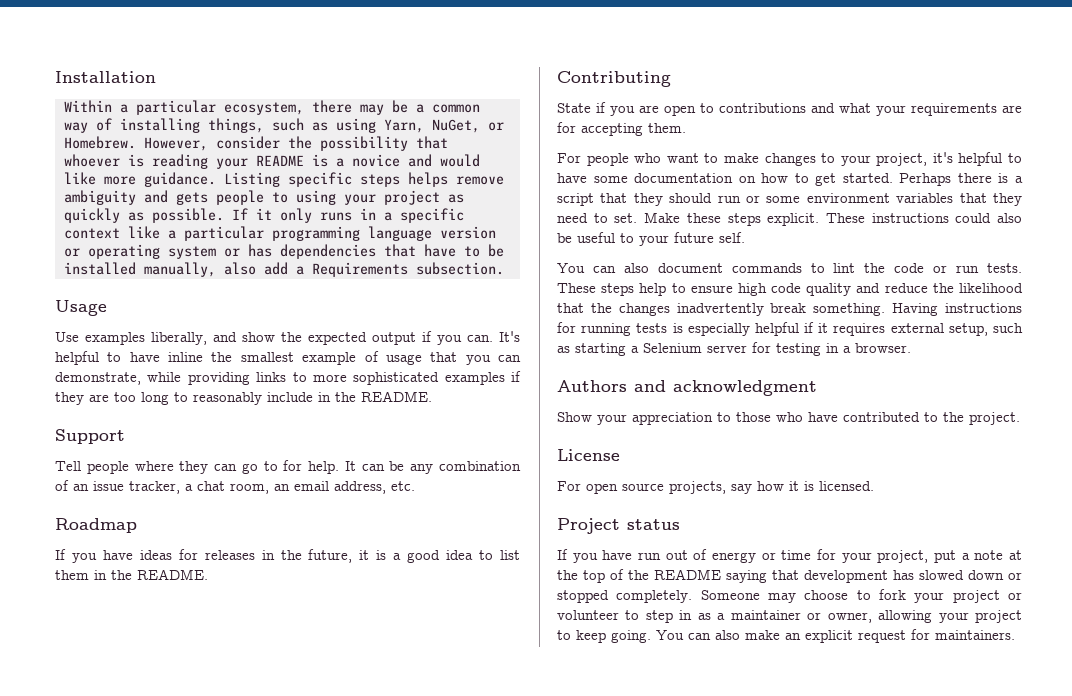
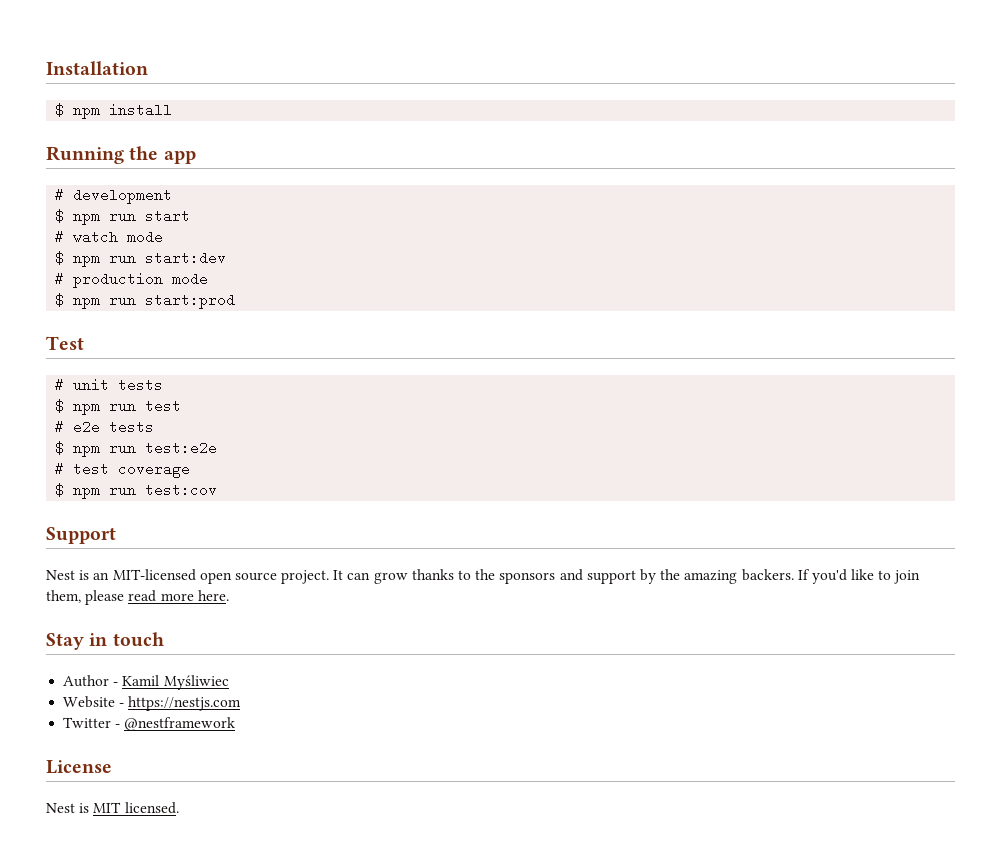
[63,100,480,115] [63,118,504,133] [63,136,448,151] [63,154,480,169] [63,172,504,187] [63,190,464,205] [63,208,464,223] [63,226,496,241] [63,244,504,259] [63,262,504,277] [55,300,107,316] [55,331,520,345] [55,351,521,365] [55,371,521,385] [55,391,432,405] [55,429,125,444] [55,460,521,474] [55,480,415,494] [55,518,137,533] [55,549,520,563] [55,569,208,580] [557,71,671,87] [557,102,1022,116] [557,122,686,136] [557,152,1022,166] [557,173,1023,186] [557,193,1022,206] [557,212,1022,226] [557,232,745,246] [557,263,1023,273] [557,283,1023,296] [557,303,1022,316] [557,322,1023,336] [557,342,911,356] [557,380,817,396] [557,412,1020,425] [557,449,620,461] [557,481,874,494] [557,518,680,534] [557,549,1023,563] [557,569,1022,583] [557,589,1022,603] [557,610,1022,623] [557,629,1015,643] Within a particular ecosystem, there may be a common way of installing things, such as using Yarn, NuGet, or Homebrew. However, consider the possibility that whoever is reading your README is a novice and would like more guidance. Listing specific steps helps remove ambiguity and gets people to using your project as quickly as possible. If it only runs in a specific context like a particular programming language version or operating system or has dependencies that have to be installed manually, also add a Requirements subsection. // Usage // Use examples liberally, and show the expected output if you can. It's helpful to have inline the smallest example of usage that you can demonstrate, while providing links to more sophisticated examples if they are too long to reasonably include in the README. // Support // Tell people where they can go to for help. It can be any combination of an issue tracker, a chat room, an email address, etc. // Roadmap // If you have ideas for releases in the future, it is a good idea to list them in the README. // Contributing // State if you are open to contributions and what your requirements are for accepting them. // For people who want to make changes to your project, it's helpful to have some documentation on how to get started. Perhaps there is a script that they should run or some environment variables that they need to set. Make these steps explicit. These instructions could also be useful to your future self. // You can also document commands to lint the code or run tests. These steps help to ensure high code quality and reduce the likelihood that the changes inadvertently break something. Having instructions for running tests is especially helpful if it requires external setup, such as starting a Selenium server for testing in a browser. // Authors and acknowledgment // Show your appreciation to those who have contributed to the project. // License // For open source projects, say how it is licensed. // Project status // If you have run out of energy or time for your project, put a note at the top of the README saying that development has slowed down or stopped completely. Someone may choose to fork your project or volunteer to step in as a maintainer or owner, allowing your project to keep going. You can also make an explicit request for maintainers. -> [55,103,173,119] [46,146,196,164] [55,188,173,204] [55,209,191,225] [55,230,164,244] [55,251,227,267] [55,272,209,288] [55,293,236,309] [46,336,84,350] [55,378,164,392] [55,399,182,415] [55,420,155,434] [55,441,218,457] [55,462,191,478] [55,483,218,499] [46,527,116,544] [46,569,921,584] [46,590,229,605] [46,632,164,650] [63,675,229,690] [63,696,242,711] [63,717,236,731] [46,760,112,774] [46,802,179,814] $ npm install // Running the app // # development // $ npm run start // # watch mode // $ npm run start:dev // # production mode // $ npm run start:prod // Test // # unit tests // $ npm run test // # e2e tests // $ npm run test:e2e // # test coverage // $ npm run test:cov // Support // Nest is an MIT-licensed open source project. It can grow thanks to the sponsors and support by the amazing backers. If you'd like to join them, please read more here. // Stay in touch // Author - Kamil Myśliwiec // Website - https://nestjs.com // Twitter - @nestframework // License // Nest is MIT licensed.

